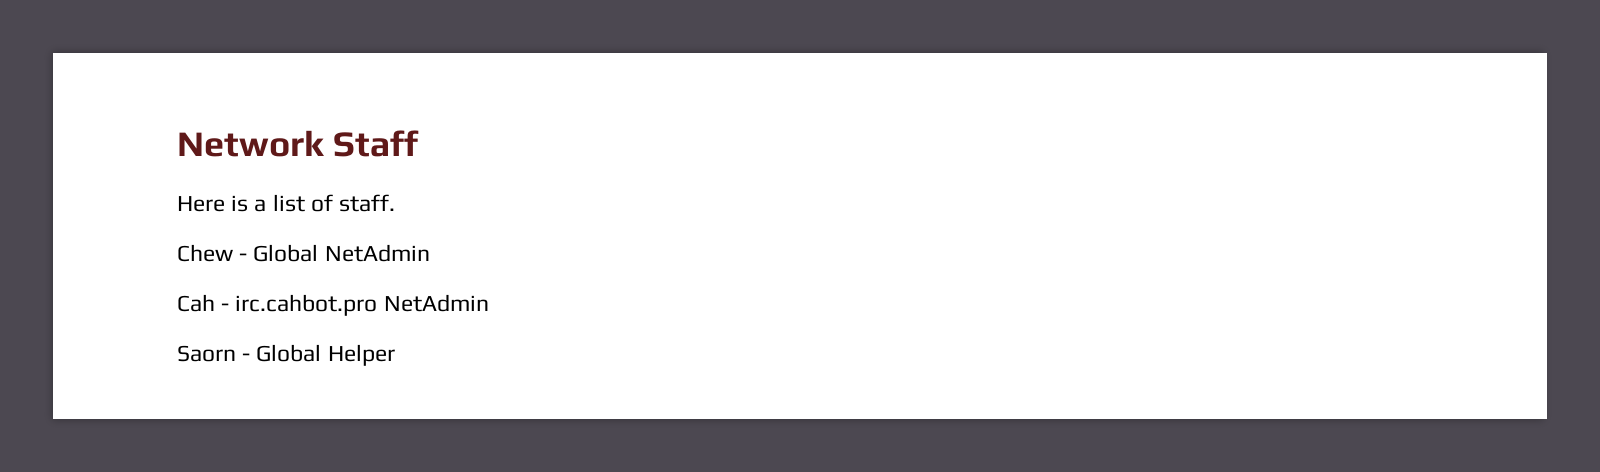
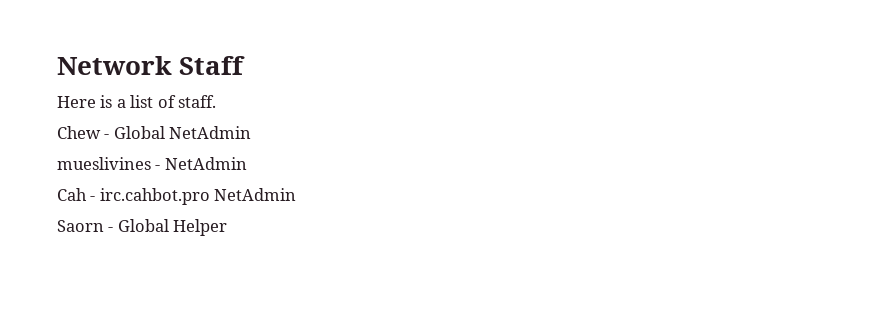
(430, 253) none -> [57,157,247,170] // mueslivines - NetAdmin

